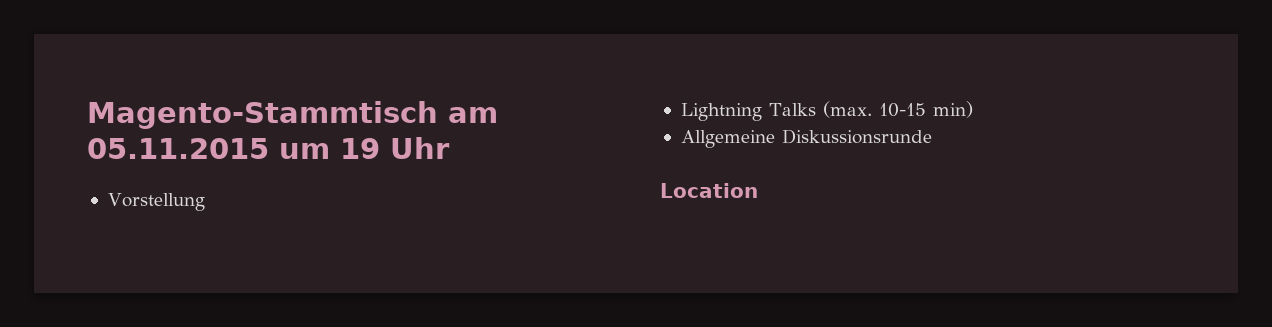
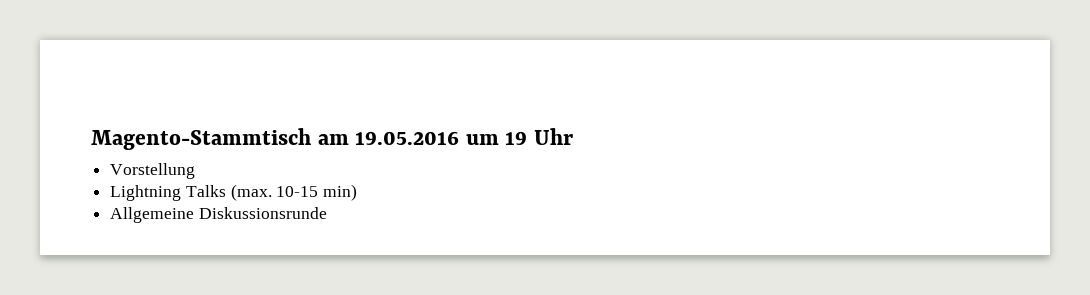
[87,138,269,159] 05.11.2015 -> [355,131,460,145] 19.05.2016
[660,183,758,198] // Location -> (327, 213) none

